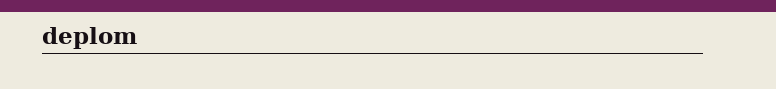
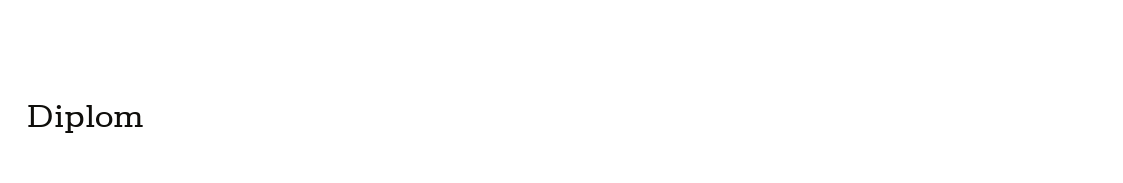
[42,27,137,49] deplom -> [26,105,144,133] Diplom

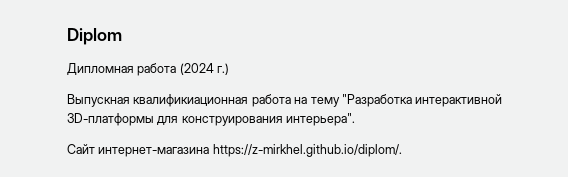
(144, 119) none -> [67,63,230,76] [67,94,503,107] [67,113,356,126] [67,144,402,157] // Дипломная работа (2024 г.) // Выпускная квалификиационная работа на тему "Разработка интерактивной 3D-платформы для конструирования интерьера". // Сайт интернет-магазина https://z-mirkhel.github.io/diplom/.

